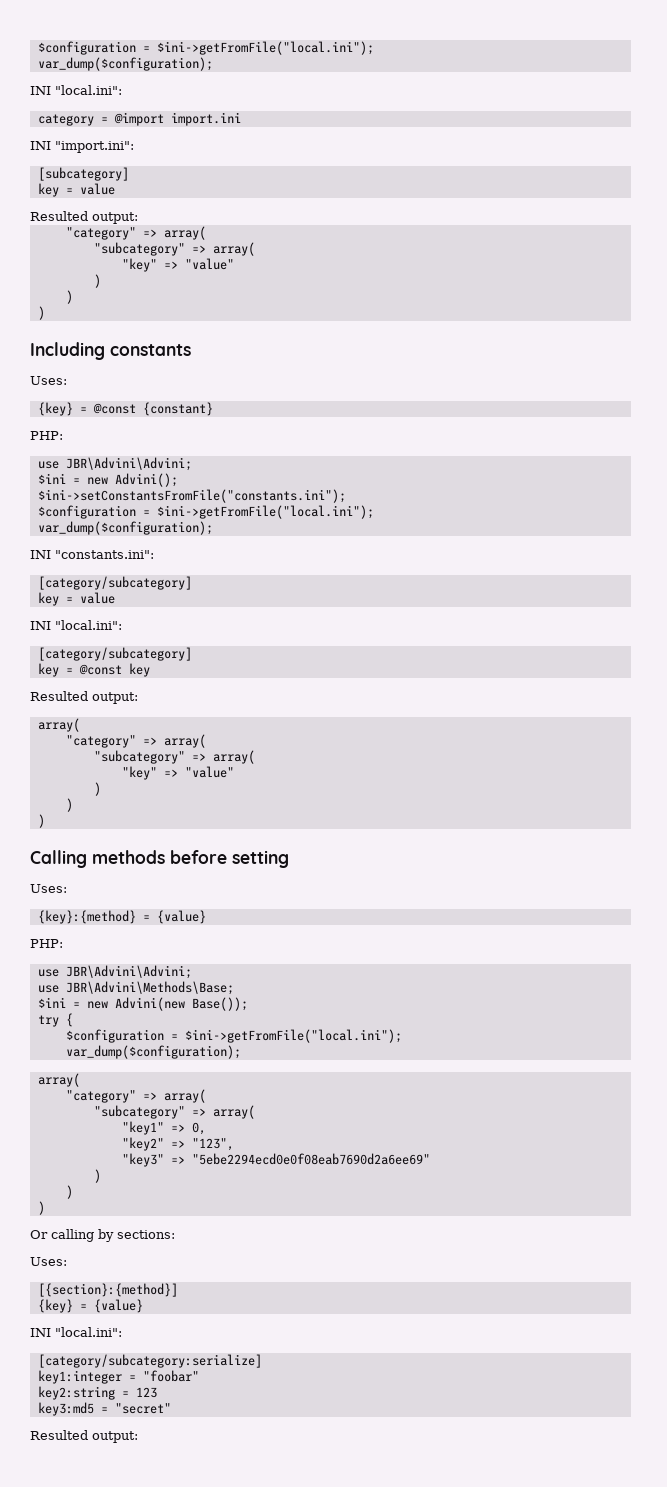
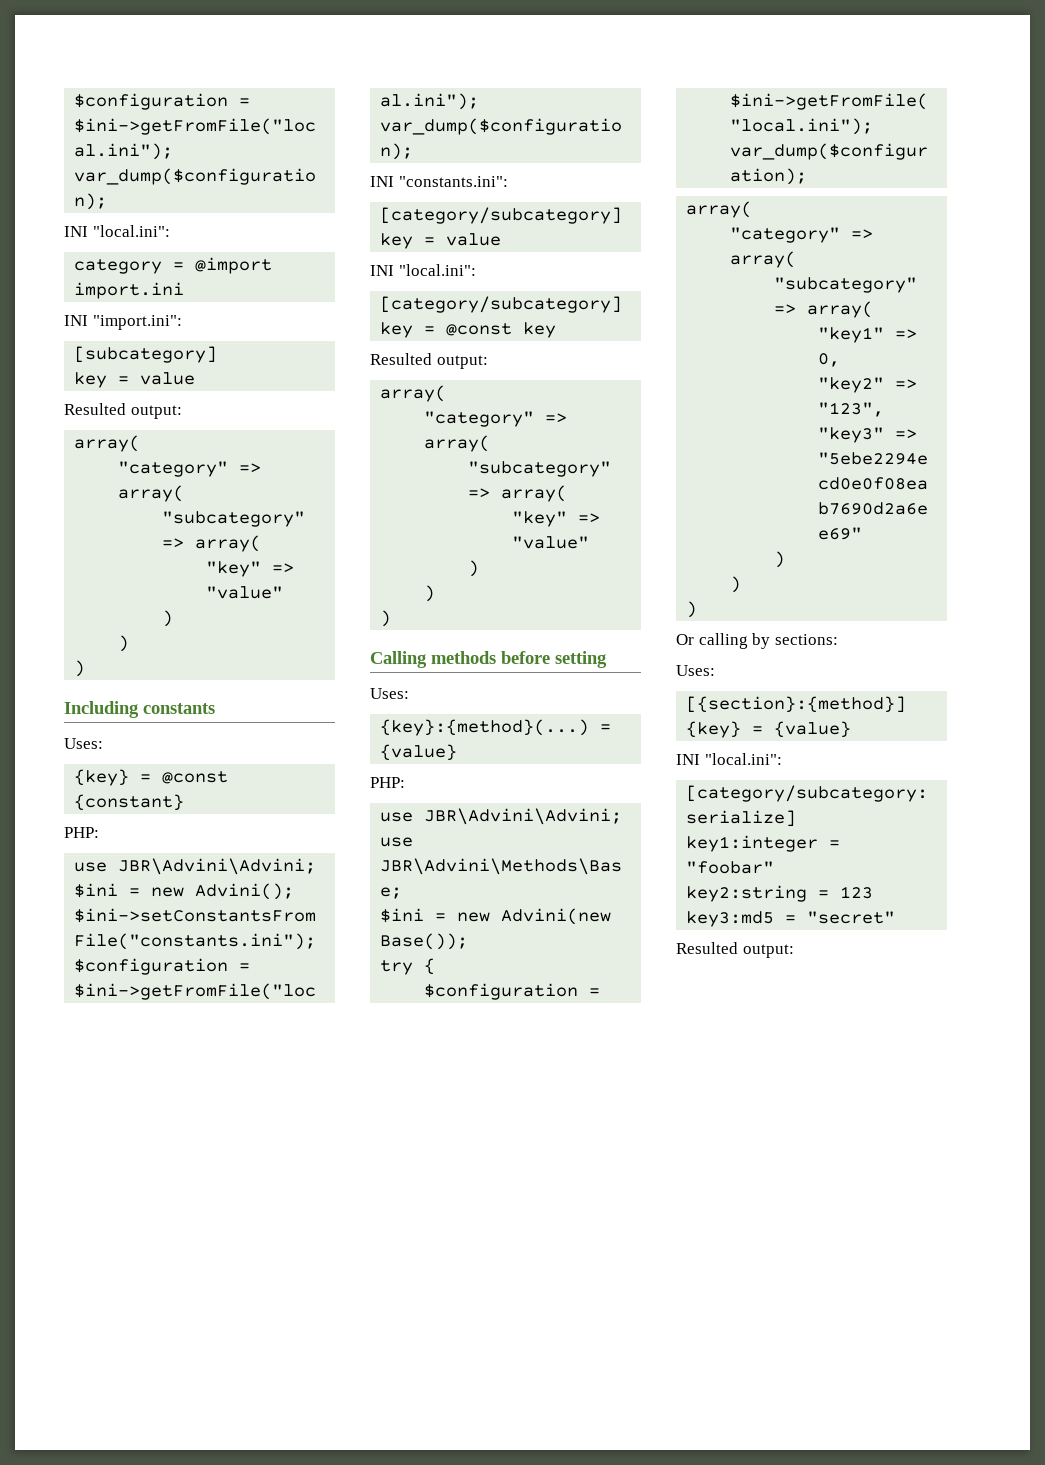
(138, 218) none -> [74,435,141,452] // array(
[37,910,136,924] {key}:{method} -> [380,719,590,736] {key}:{method}(...)

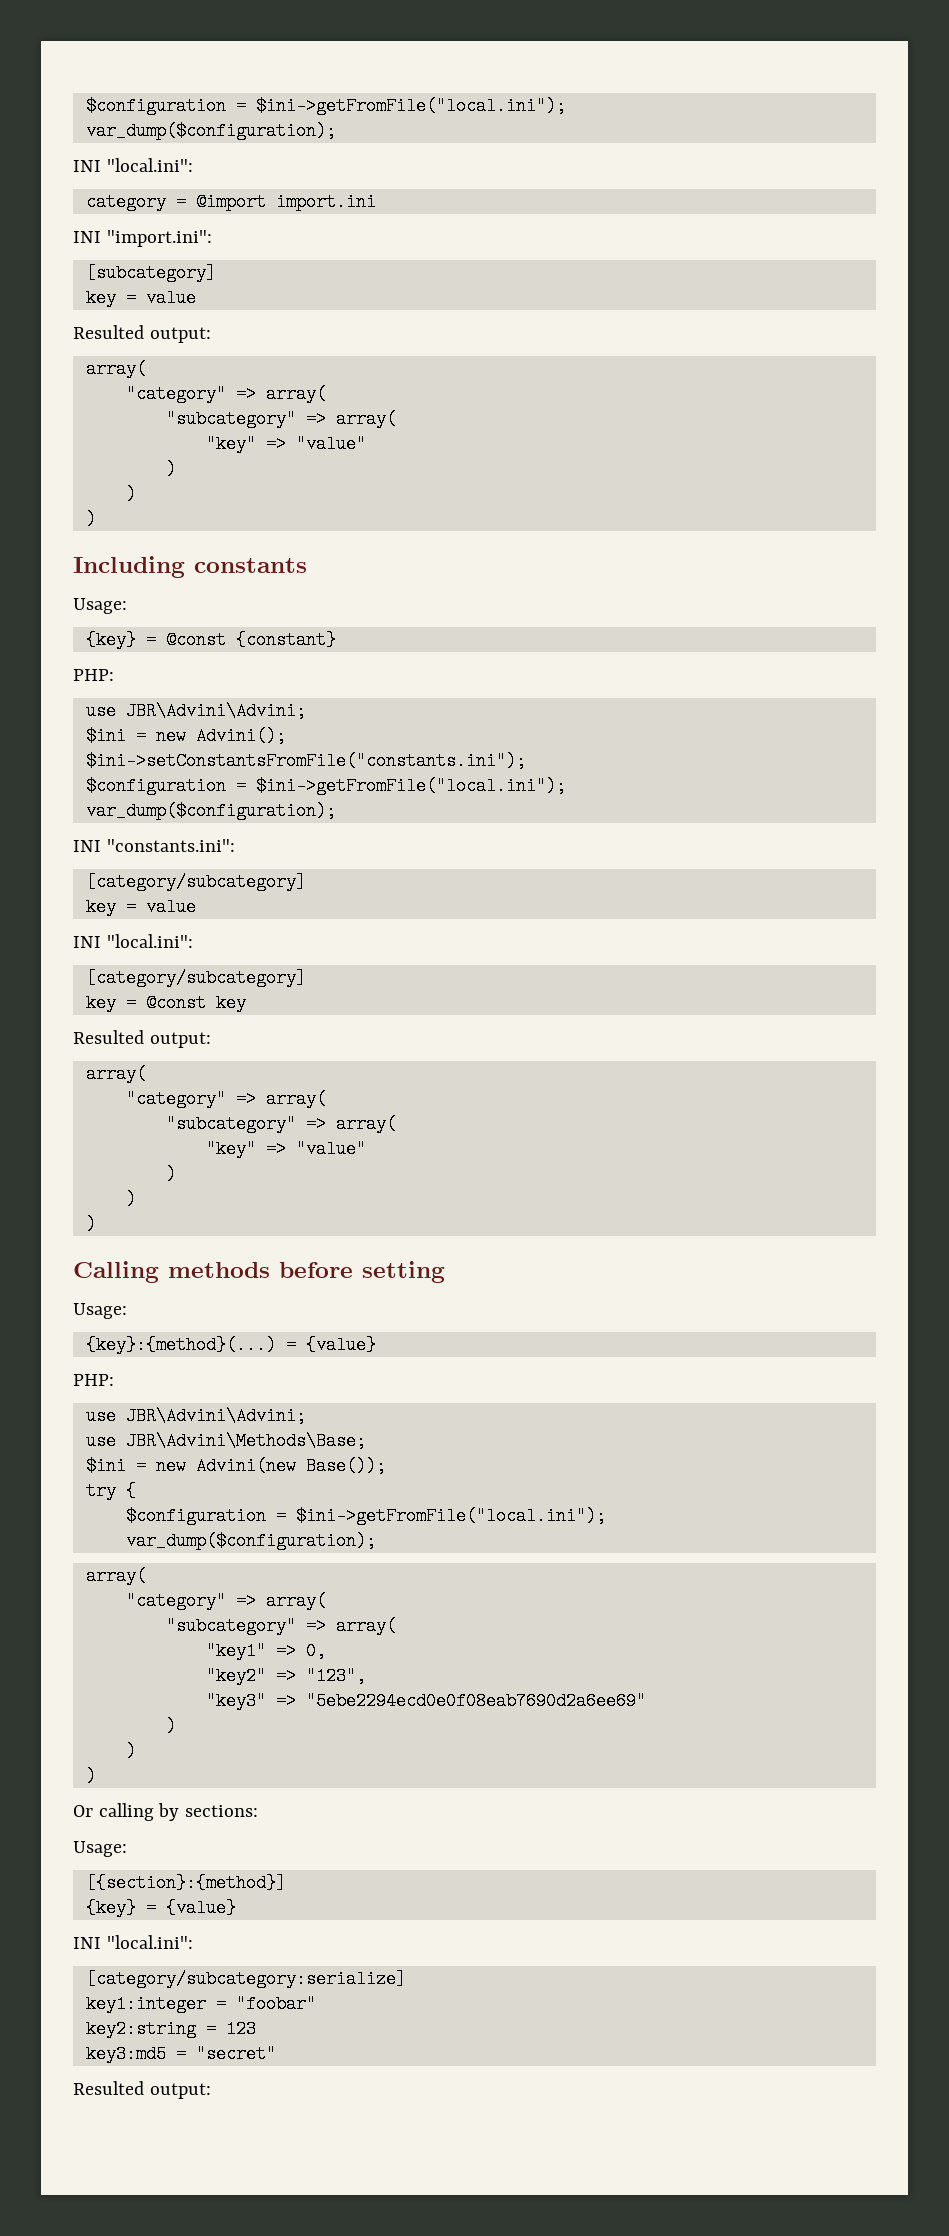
[64,738,103,749] Uses: -> [73,598,127,614] Usage:
[370,688,409,699] Uses: -> [73,1303,127,1319] Usage:
[676,665,715,676] Uses: -> [73,1841,127,1857] Usage:

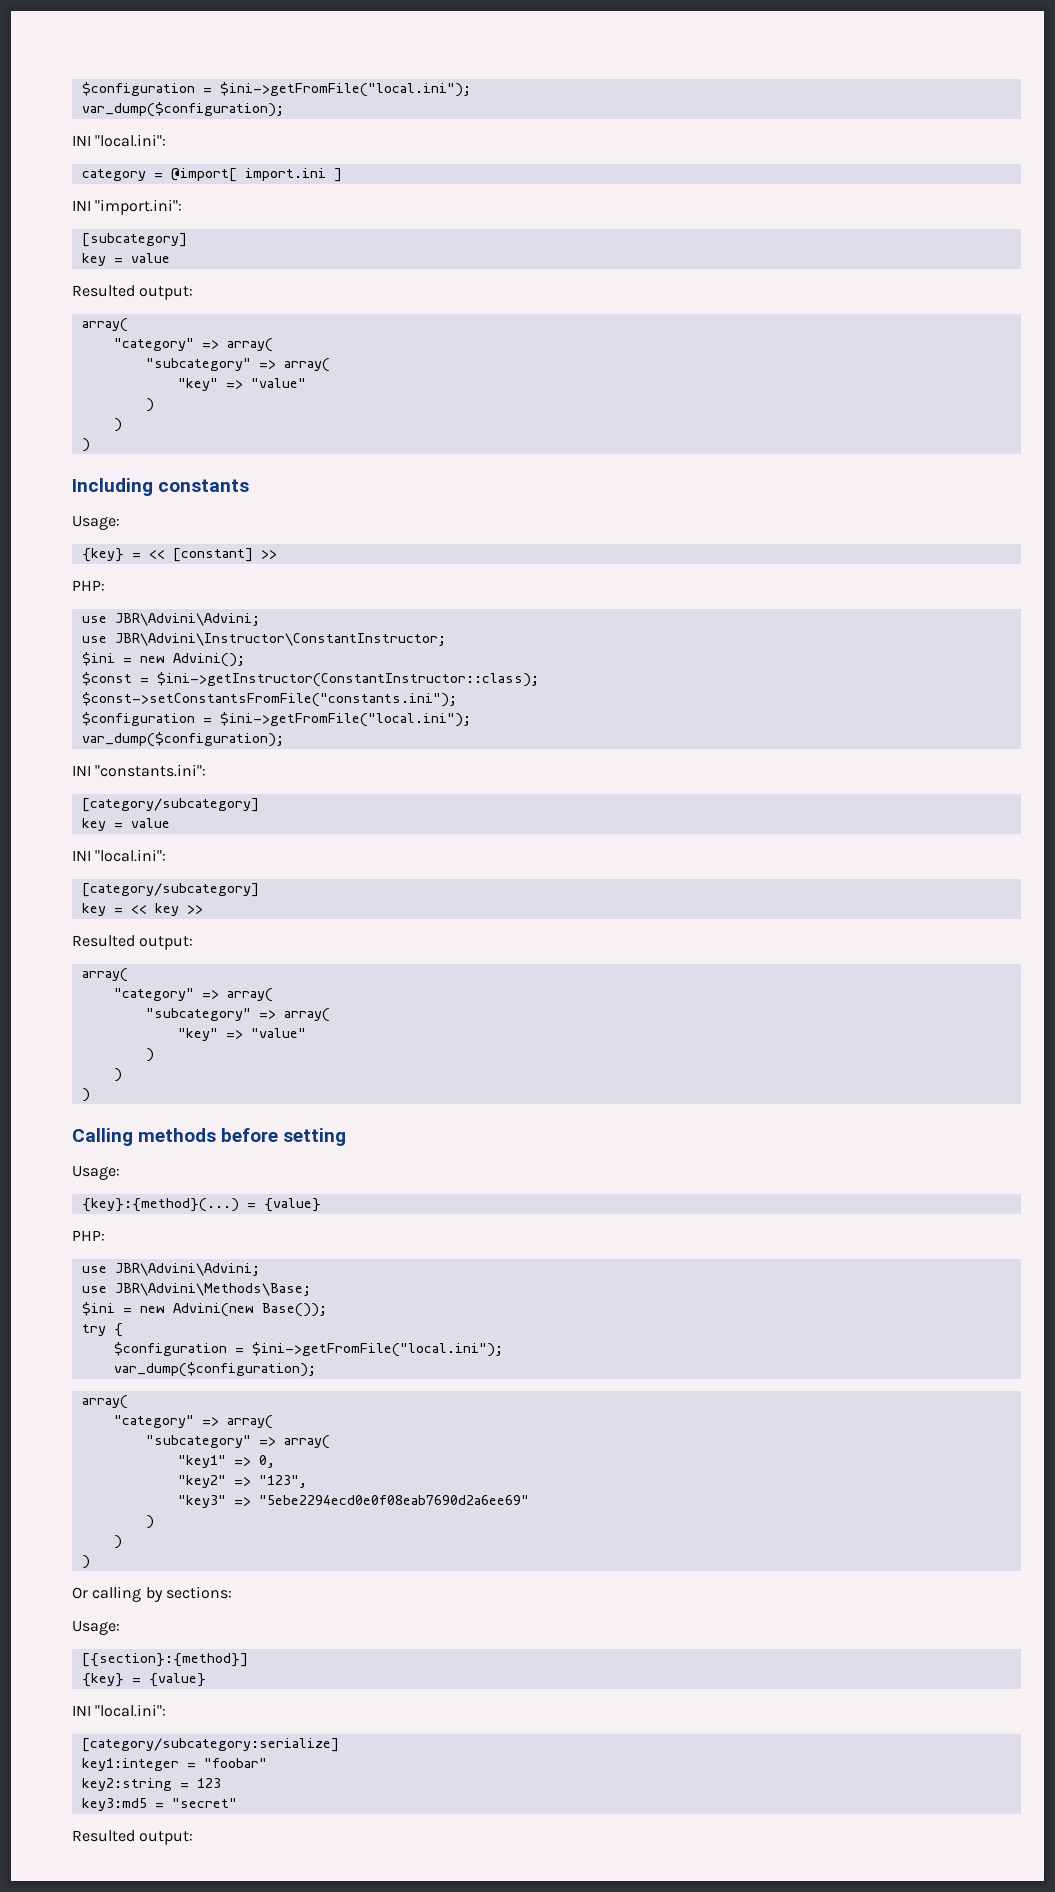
[195,193,266,211] @import -> [170,168,237,182] @import[
(376, 202) none -> [333,168,342,182] ]
[165,631,336,649] [73,669,114,681] [85,702,306,720] @const {constant} // PHP: // use JBR\Advini\Advini; -> [148,548,277,562] [72,580,105,591] [81,613,260,626] [81,633,446,646] << [constant] >> // PHP: // use JBR\Advini\Advini; // use JBR\Advini\Instructor\ConstantInstructor;
[85,752,526,770] $ini->setConstantsFromFile("constants.ini"); -> [81,672,539,687] [81,692,457,707] $const = $ini->getInstructor(ConstantInstructor::class); // $const->setConstantsFromFile("constants.ini");
[145,994,246,1012] @const key -> [130,903,203,916] << key >>

